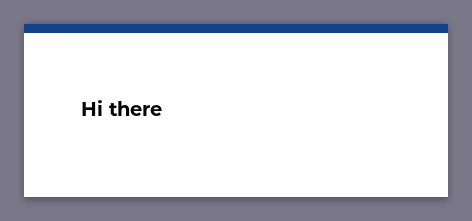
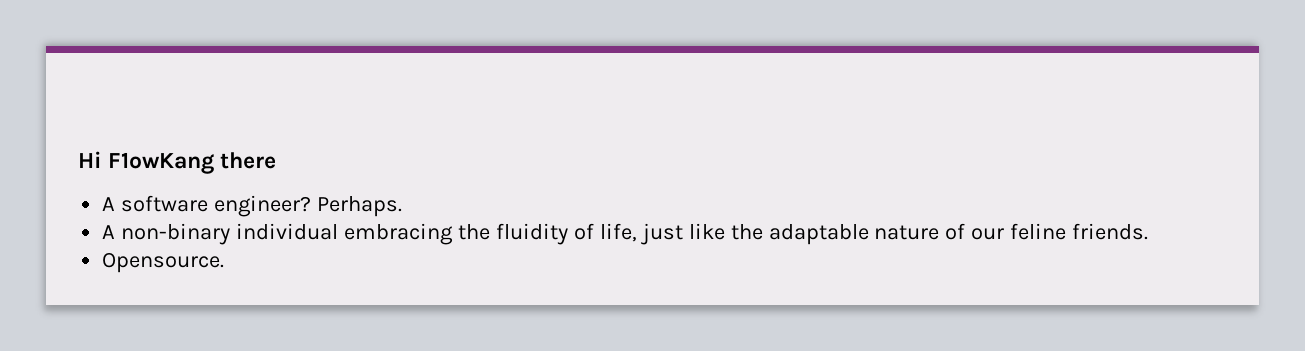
(103, 108) none -> [108,152,215,174] F1owKang
(162, 108) none -> [102,195,403,217] [102,223,1149,245] [102,252,225,273] // A software engineer? Perhaps. // A non-binary individual embracing the fluidity of life, just like the adaptable nature of our feline friends. // Opensource.

